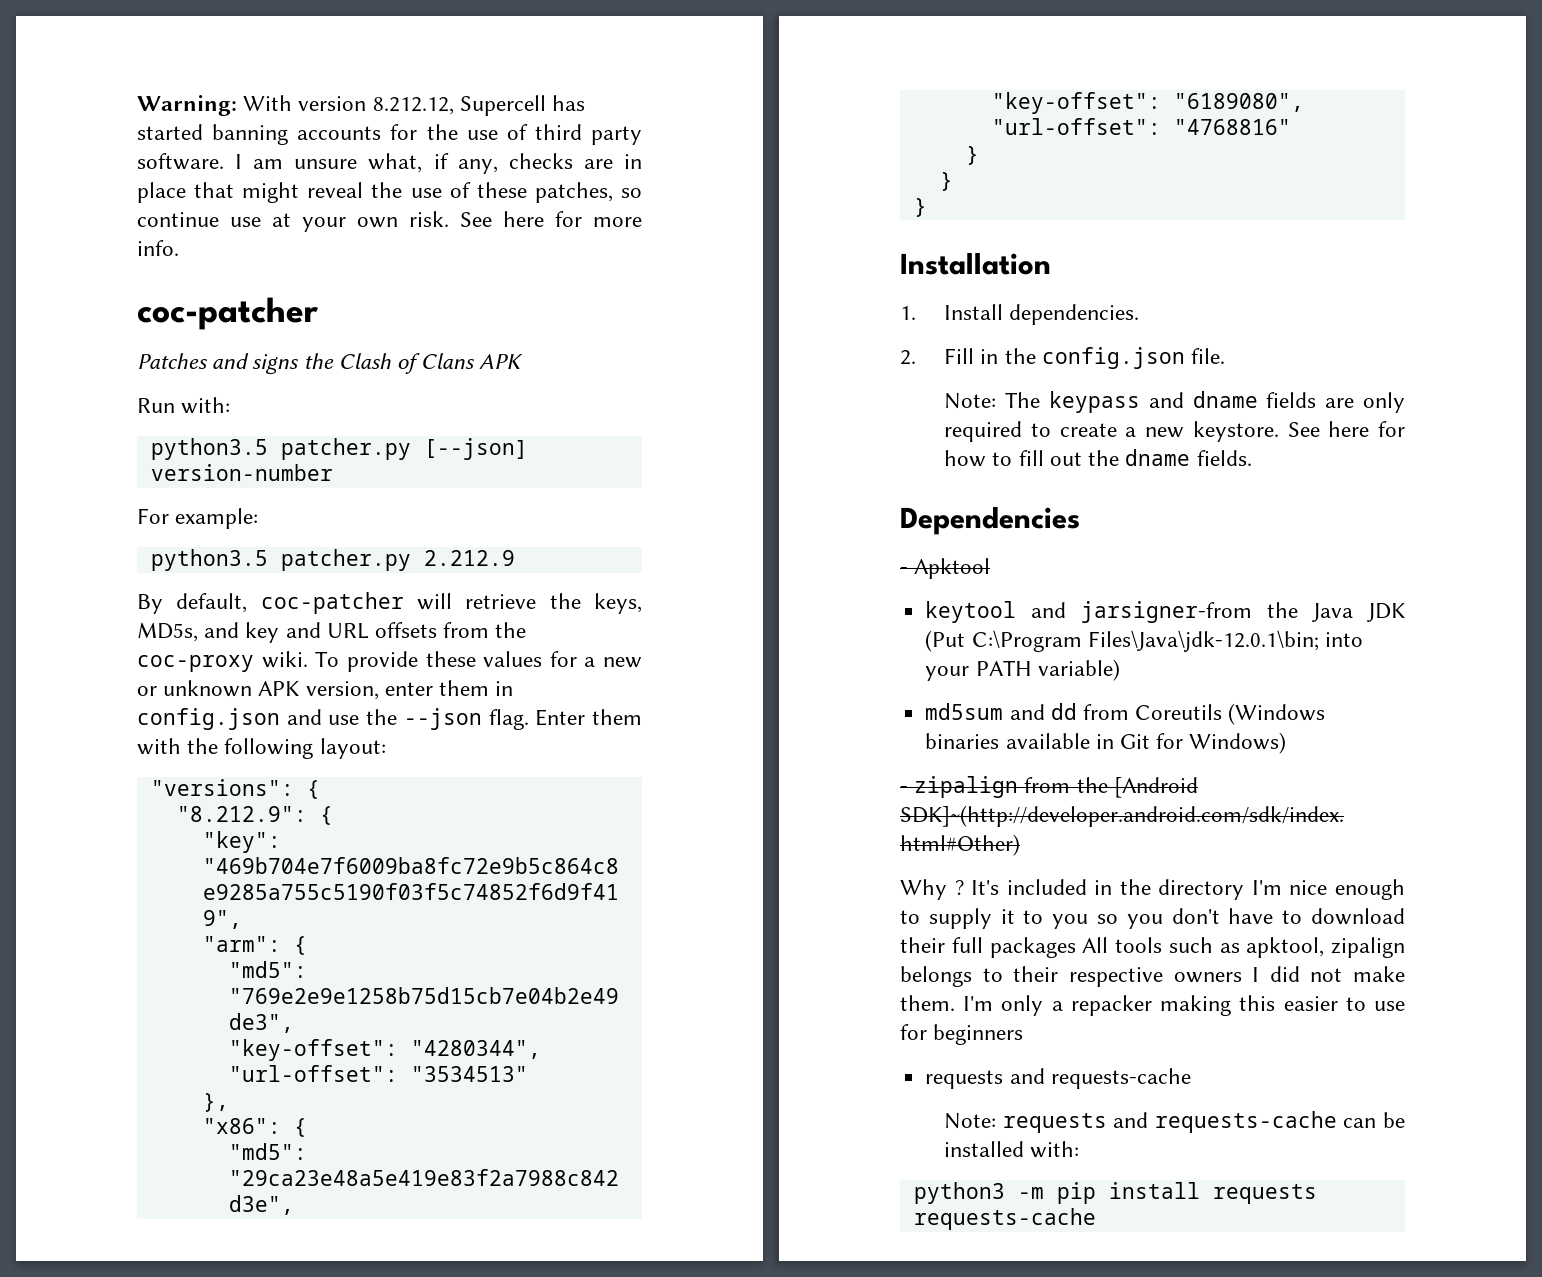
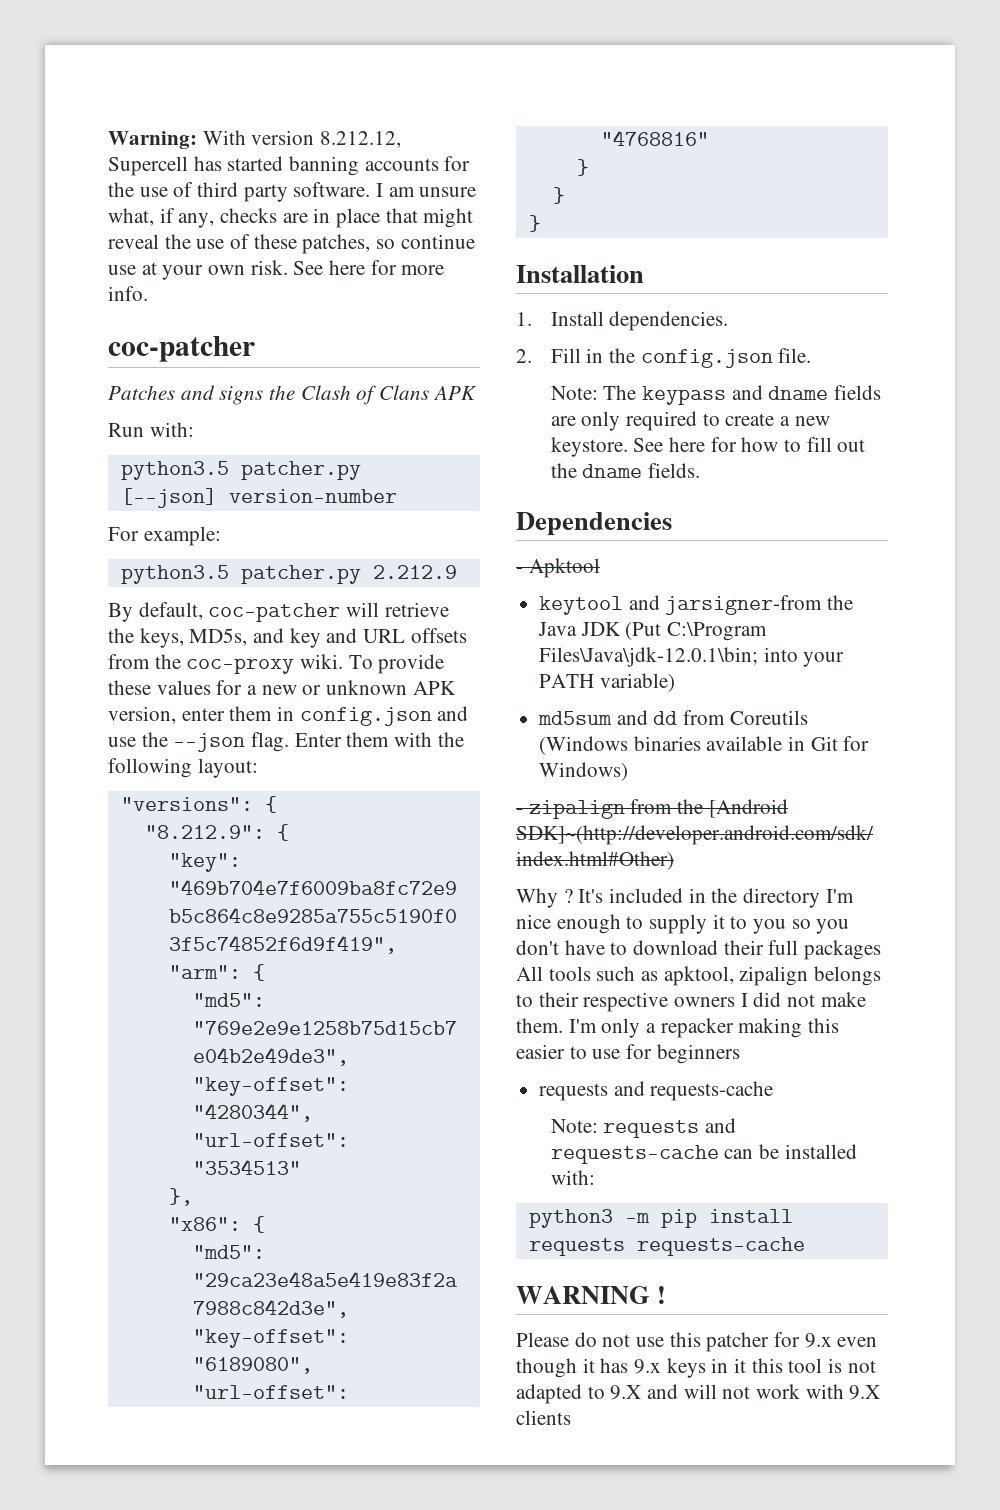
(1096, 1219) none -> [516,1286,667,1304] [516,1332,878,1352] [516,1358,876,1378] [516,1384,881,1404] [516,1410,571,1425] // WARNING ! // Please do not use this patcher for 9.x even though it has 9.x keys in it this tool is not adapted to 9.X and will not work with 9.X clients

